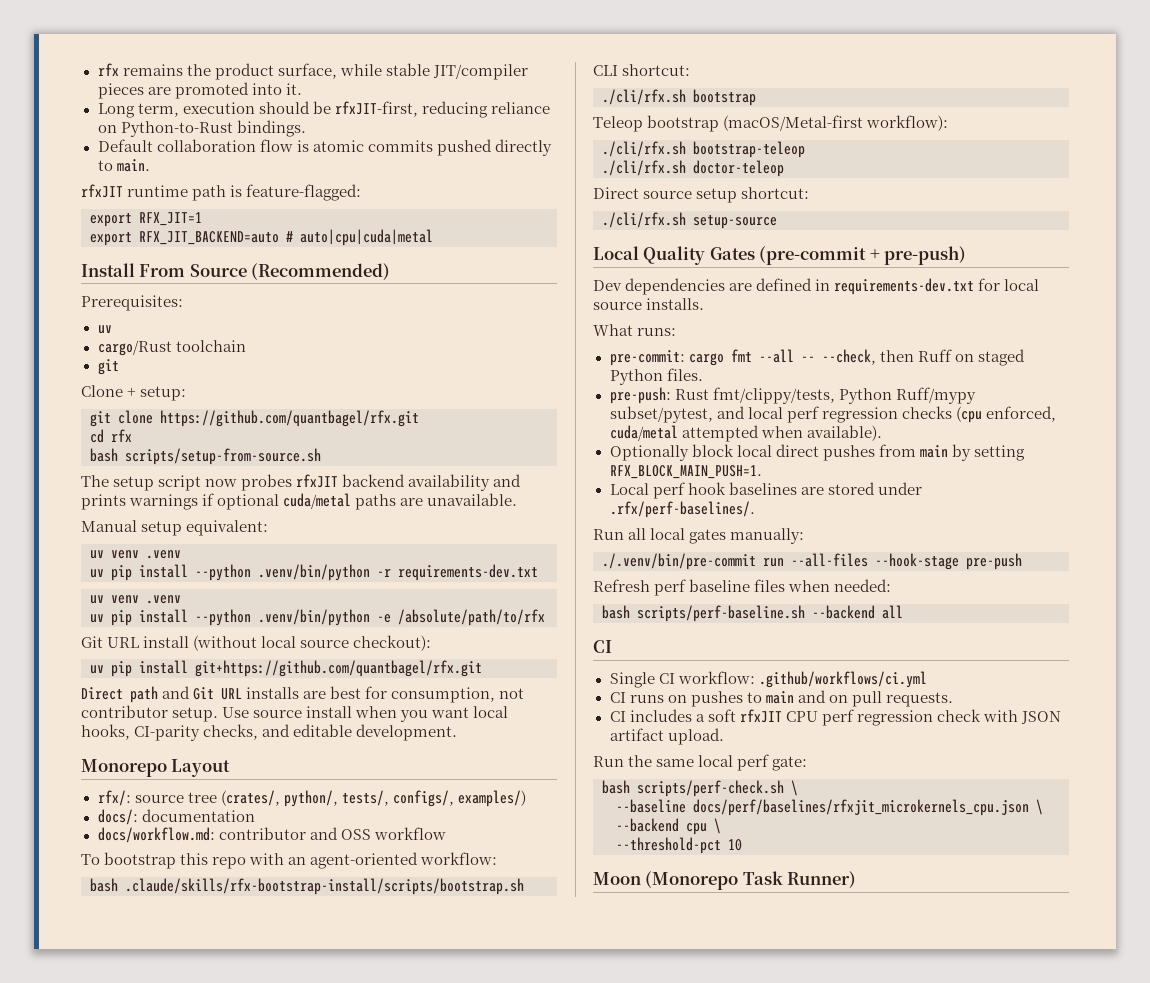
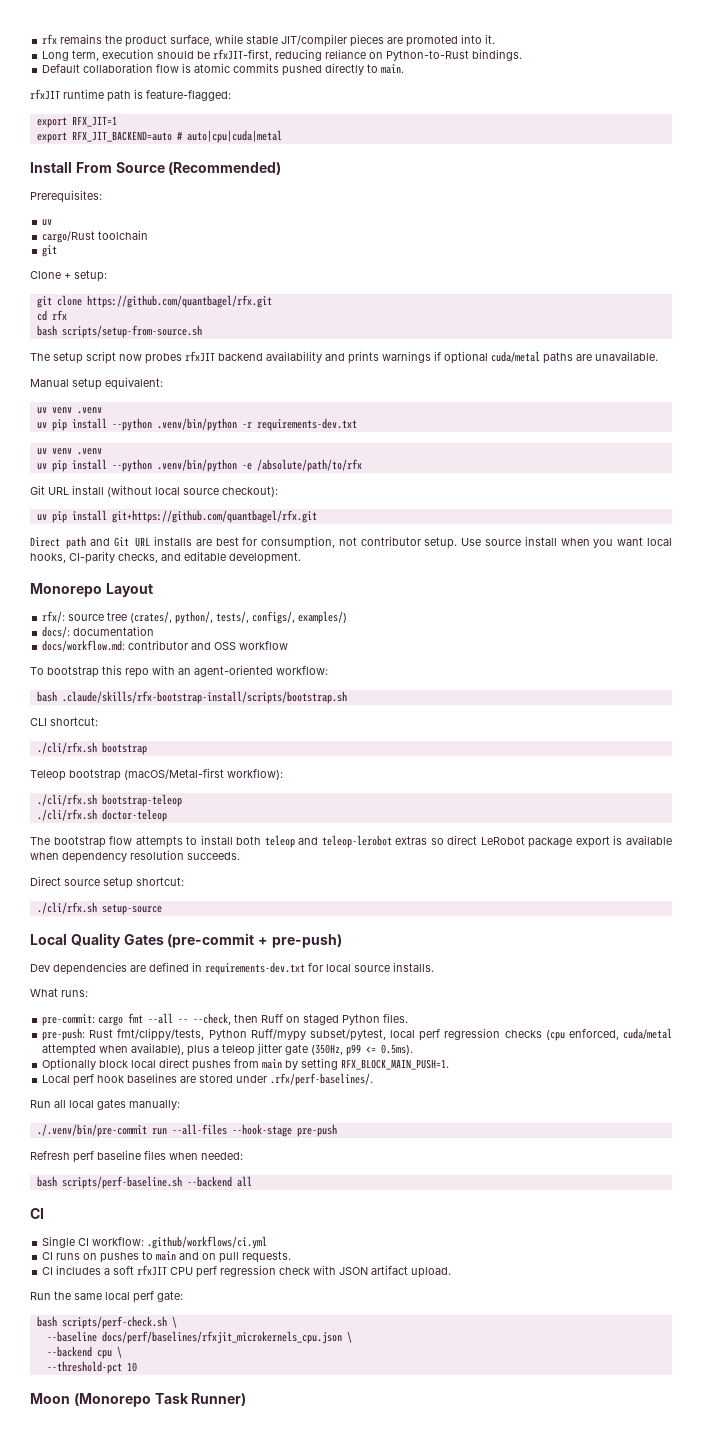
(784, 168) none -> [30,835,672,848] [30,850,240,863] // The bootstrap flow attempts to install both teleop and teleop-lerobot extras so direct LeRobot package export is available when dependency resolution succeeds.
[716,406,745,419] and -> (386, 1035) none
[806,425,882,441] available). -> [131,1043,414,1056] available), plus a teleop jitter gate (350Hz, p99 <= 0.5ms).

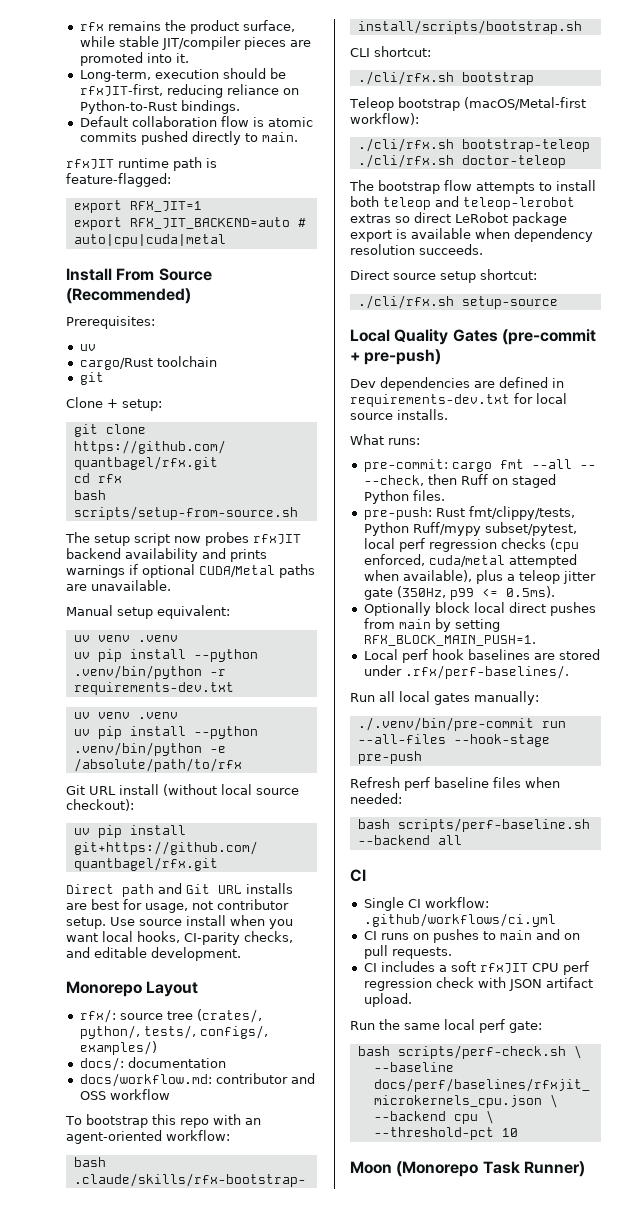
[42,50,100,61] Long term, -> [79,70,151,82] Long-term,
[491,351,540,362] cuda/metal -> [199,565,275,577] CUDA/Metal
[261,536,336,549] consumption, -> [145,903,188,913] usage,

